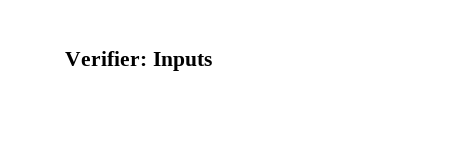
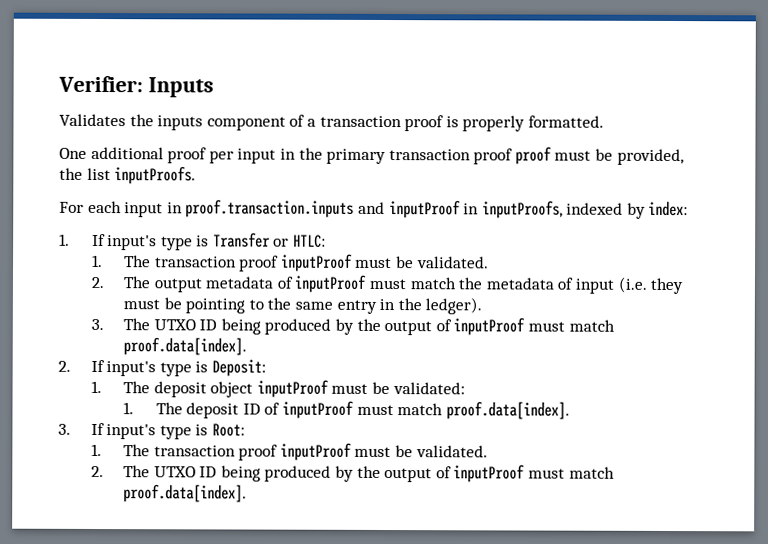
(212, 61) none -> [59,113,604,132] [59,146,684,166] [59,166,197,185] [59,199,689,219] [59,232,327,251] [91,253,489,272] [90,274,684,295] [123,297,483,315] [90,317,615,336] [123,337,248,356] [58,359,266,377] [90,379,465,398] [123,400,570,420] [58,422,245,440] [90,442,488,461] [90,464,615,483] [123,484,248,503] // Validates the inputs component of a transaction proof is properly formatted. // One additional proof per input in the primary transaction proof proof must be provided, the list inputProofs. // For each input in proof.transaction.inputs and inputProof in inputProofs, indexed by index: // 1. If input's type is Transfer or HTLC: // 1. The transaction proof inputProof must be validated. // 2. The output metadata of inputProof must match the metadata of input (i.e. they must be pointing to the same entry in the ledger). // 3. The UTXO ID being produced by the output of inputProof must match proof.data[index]. // 2. If input's type is Deposit: // 1. The deposit object inputProof must be validated: // 1. The deposit ID of inputProof must match proof.data[index]. // 3. If input's type is Root: // 1. The transaction proof inputProof must be validated. // 2. The UTXO ID being produced by the output of inputProof must match proof.data[index].

